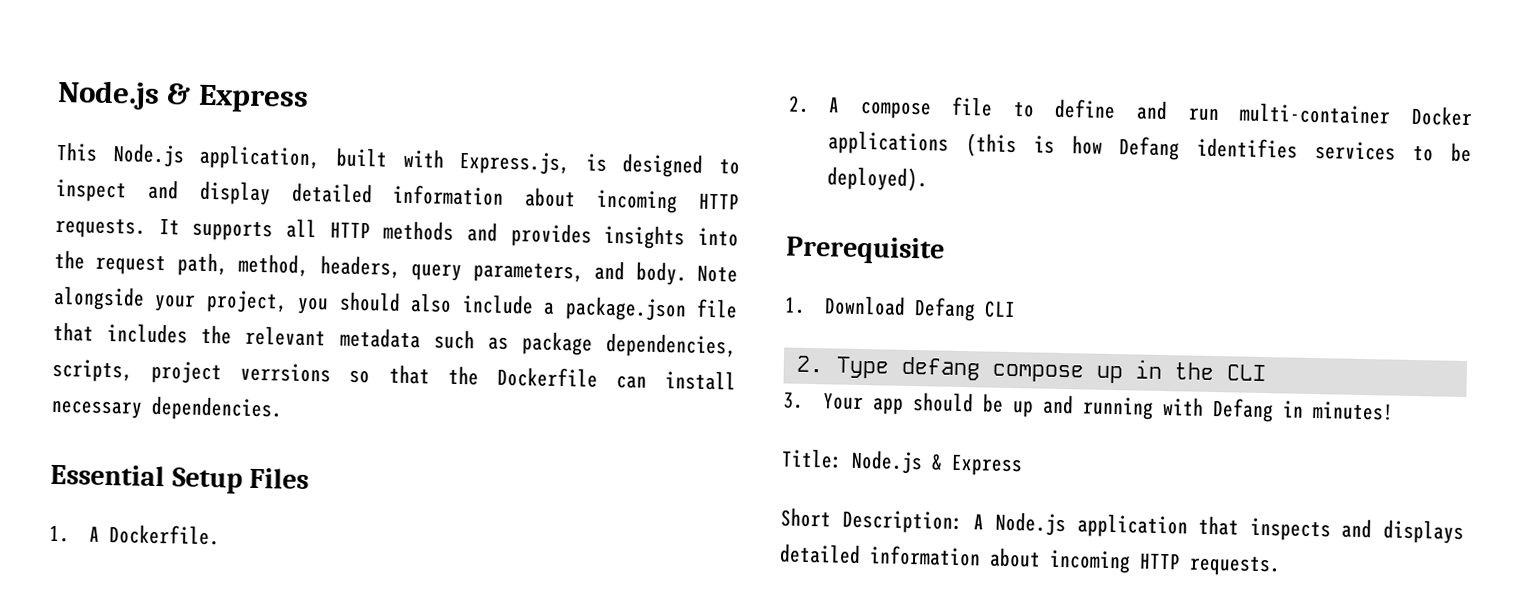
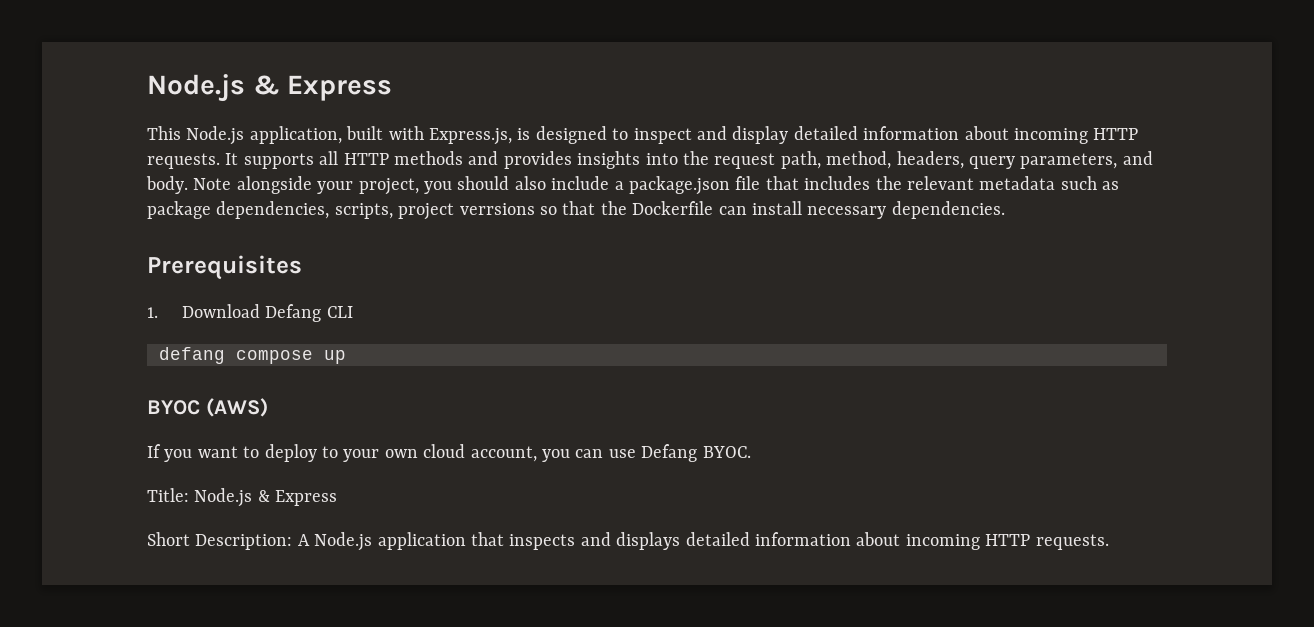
[50,463,310,494] [49,524,220,546] [788,95,1473,127] [827,130,1472,163] [826,166,928,192] [785,235,945,265] Essential Setup Files // 1. A Dockerfile. // 2. A compose file to define and run multi-container Docker applications (this is how Defang identifies services to be deployed). // Prerequisite -> [147,255,302,280] Prerequisites
[795,355,890,379] 2. Type -> (353, 312) none
[1134,359,1266,382] [782,391,1394,423] in the CLI // 3. Your app should be up and running with Defang in minutes! -> [147,398,268,417] [147,444,751,462] // BYOC (AWS) // If you want to deploy to your own cloud account, you can use Defang BYOC.

